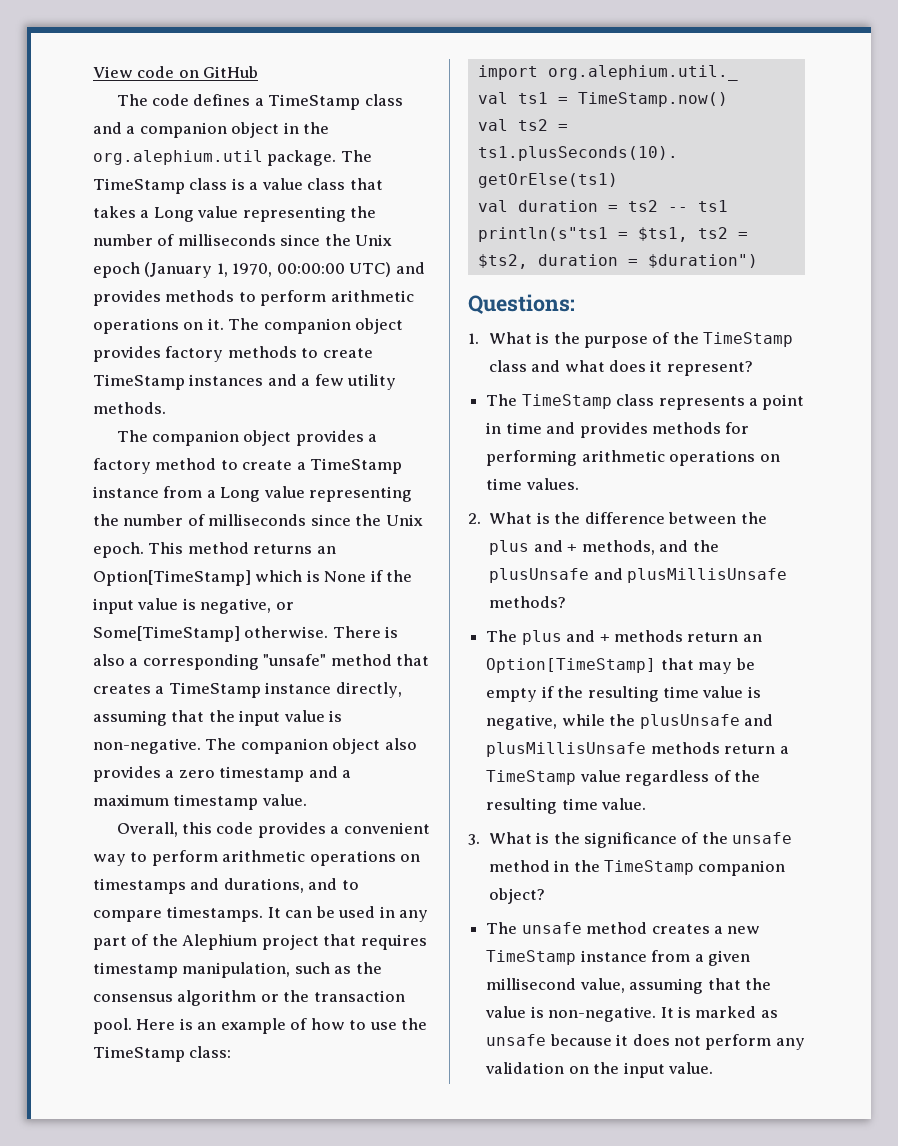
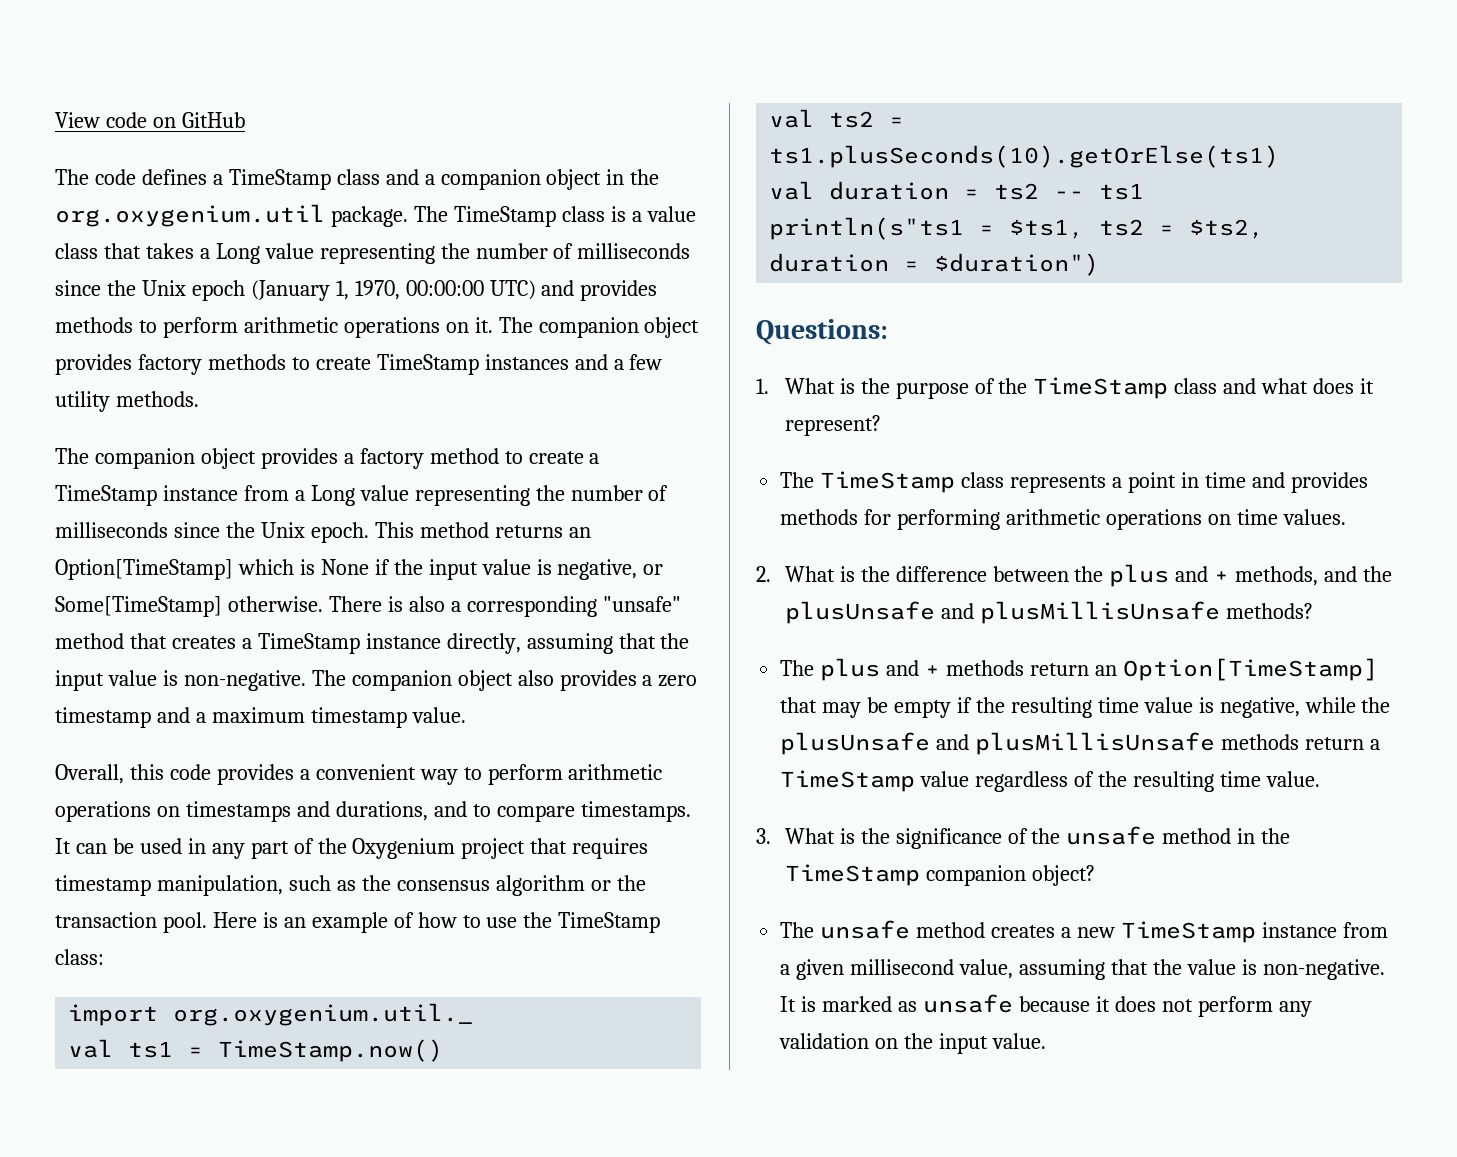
[93,150,263,165] org.alephium.util -> [55,204,325,227] org.oxygenium.util
[182,934,258,950] Alephium -> [352,838,456,859] Oxygenium
[547,65,738,81] org.alephium.util._ -> [173,1003,474,1026] org.oxygenium.util._

